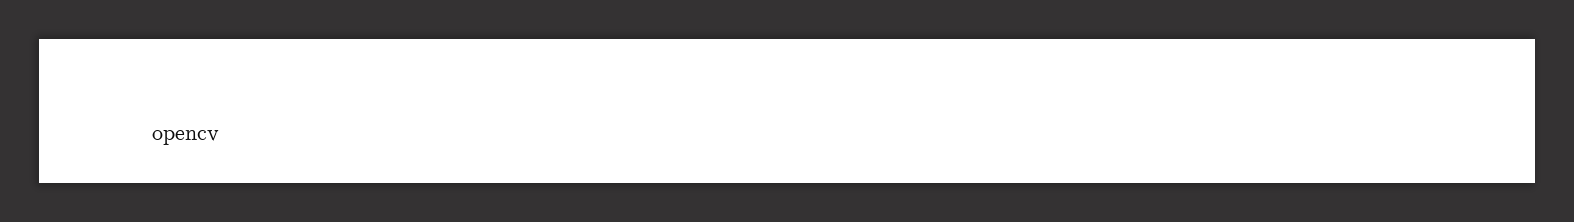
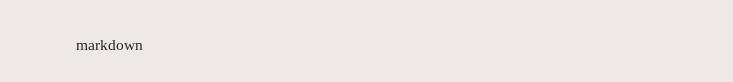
[152,130,219,145] opencv -> [76,40,143,50] markdown

